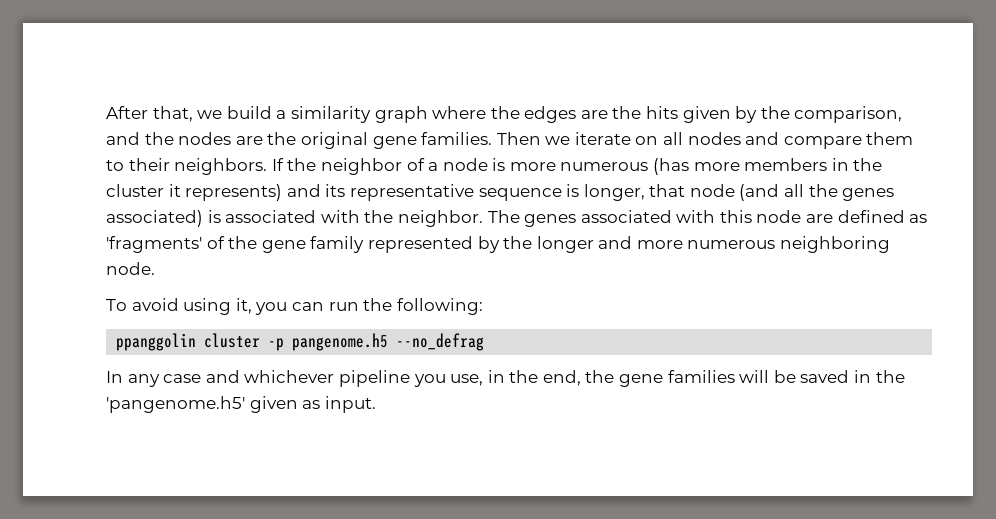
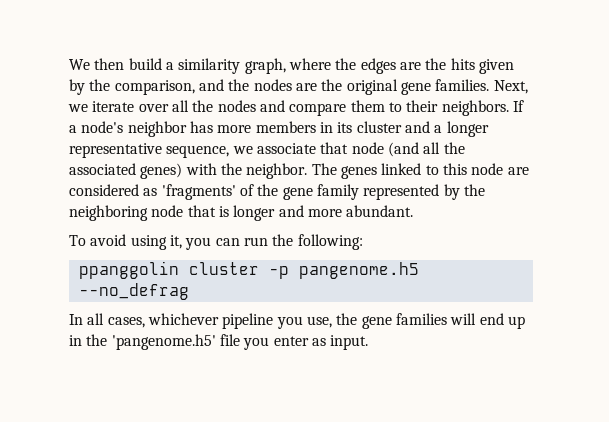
[106,106,223,122] After that, we -> [69,58,125,70] We then
[374,106,428,123] graph -> [244,58,286,74] graph,
[496,132,541,145] Then -> [493,80,528,94] Next,
[635,132,684,145] on all -> [138,100,214,112] over all the
[287,158,883,175] [106,184,645,201] the neighbor of a node is more numerous (has more members in the cluster it represents) and its representative sequence is longer, -> [69,121,489,137] [69,143,316,158] a node's neighbor has more members in its cluster and a longer representative sequence, we associate
[842,188,895,201] [106,210,317,227] genes associated) is associated -> [69,163,183,179] associated genes)
[580,210,716,223] associated with -> [381,163,439,175] linked to
[837,210,905,223] defined -> [69,184,139,196] considered
[536,236,891,253] [106,262,155,275] longer and more numerous neighboring node. -> [69,205,414,221] neighboring node that is longer and more abundant.
[127,370,240,387] any case and -> [87,313,145,328] all cases,
[487,370,581,386] in the end, -> (332, 322) none
[773,370,850,383] be saved -> [479,313,525,329] end up
[249,396,298,413] given -> [219,334,309,350] file you enter

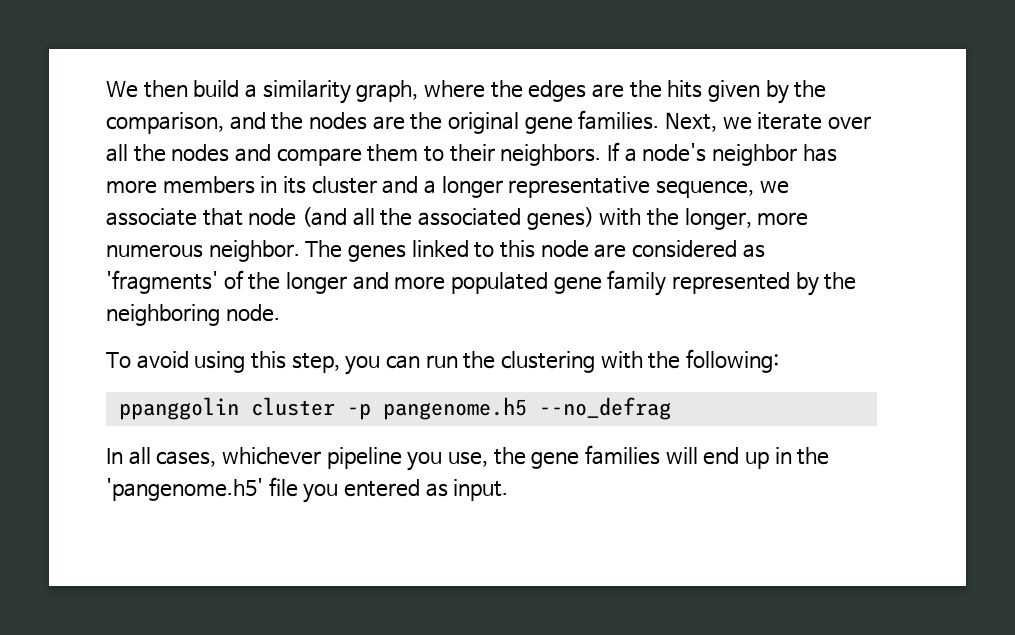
(242, 169) none -> [684,208,809,230] [106,244,203,258] longer, more numerous
(279, 190) none -> [286,272,548,294] longer and more populated
[151,205,414,221] node that is longer and more abundant. -> [225,304,280,322] node.
[169,235,182,249] it, -> [250,351,340,373] this step,
(294, 240) none -> [500,351,681,373] clustering with the
[273,336,309,346] enter -> [343,479,420,497] entered

